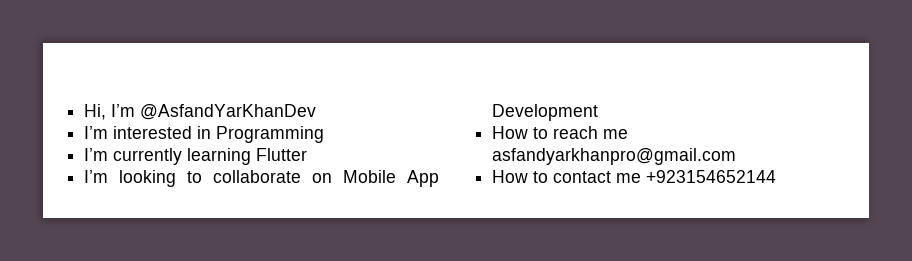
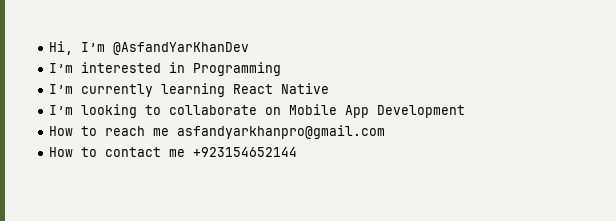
[256,148,308,161] Flutter -> [232,83,329,94] React Native

